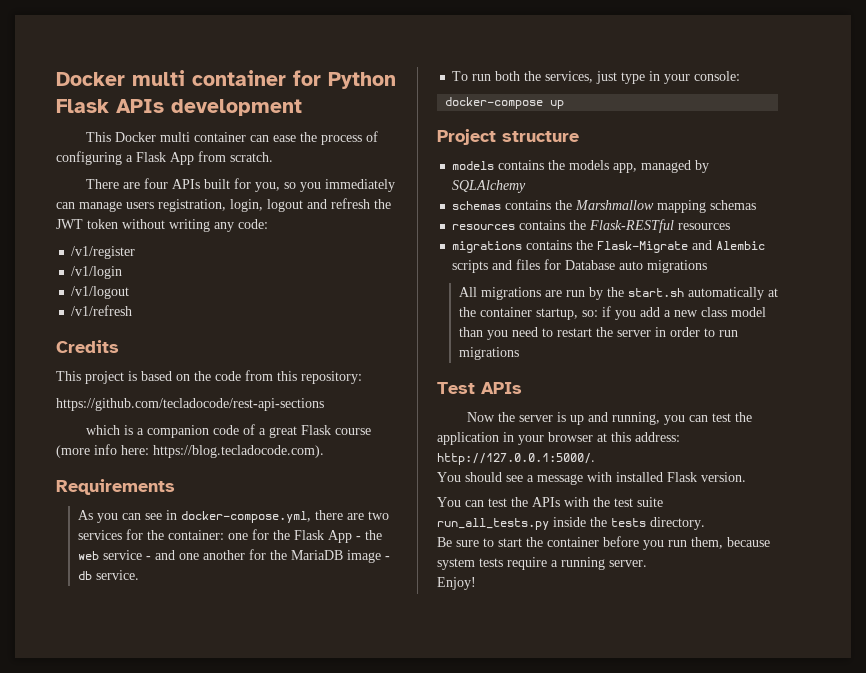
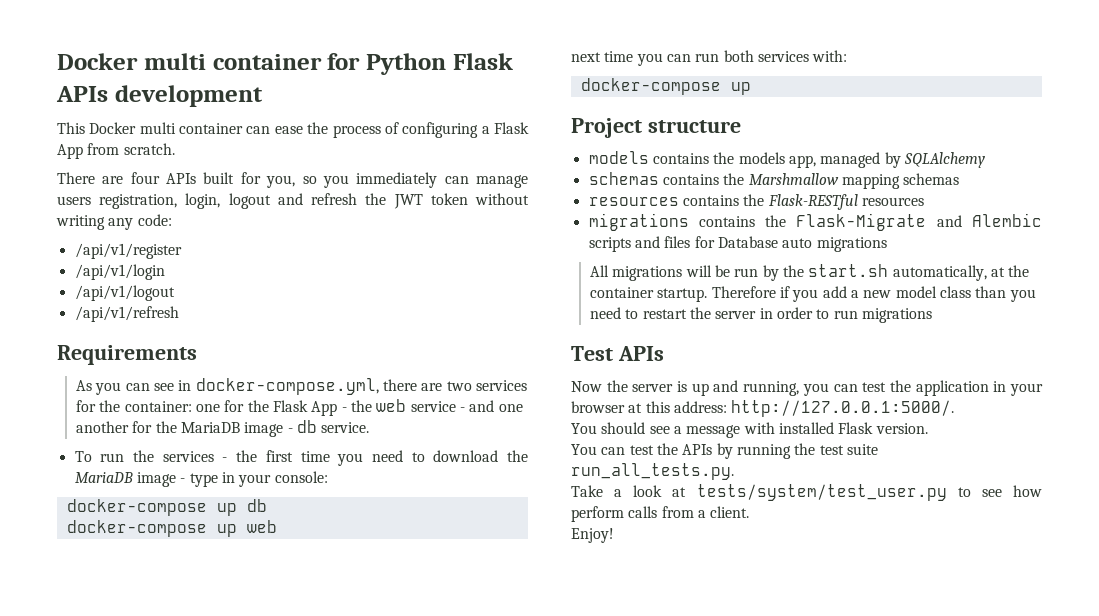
[71,246,136,259] [71,266,123,279] [71,286,130,299] [71,305,133,316] [56,340,119,353] [56,370,362,384] [56,398,324,411] [86,424,372,438] [56,444,324,458] /v1/register // /v1/login // /v1/logout // /v1/refresh // Credits // This project is based on the code from this repository: // https://github.com/tecladocode/rest-api-sections // which is a companion code of a great Flask course (more info here: https://blog.tecladocode.com). -> [74,243,182,259] [74,264,165,280] [74,285,175,301] [74,306,179,322] /api/v1/register // /api/v1/login // /api/v1/logout // /api/v1/refresh
[495,71,741,84] both the services, just type in your console: -> [133,450,528,466] [74,471,328,487] [66,499,267,516] [66,520,277,537] [571,50,848,66] the services - the first time you need to download the MariaDB image - type in your console: // docker-compose up db // docker-compose up web // next time you can run both services with:
[544,290,562,297] are -> [685,265,731,277] will be
[687,287,764,300] automatically -> [892,265,987,281] automatically,
[535,308,598,320] startup, so: -> [657,286,776,302] startup. Therefore
[700,307,766,317] class model -> [895,286,972,298] model class
[564,497,589,507] with -> [716,443,791,459] by running
[437,517,705,530] [437,536,770,550] [437,557,647,570] run_all_tests.py inside the tests directory. // Be sure to start the container before you run them, because system tests require a running server. -> [571,463,734,480] [571,484,1042,501] [571,506,750,522] run_all_tests.py. // Take a look at tests/system/test_user.py to see how perform calls from a client.

